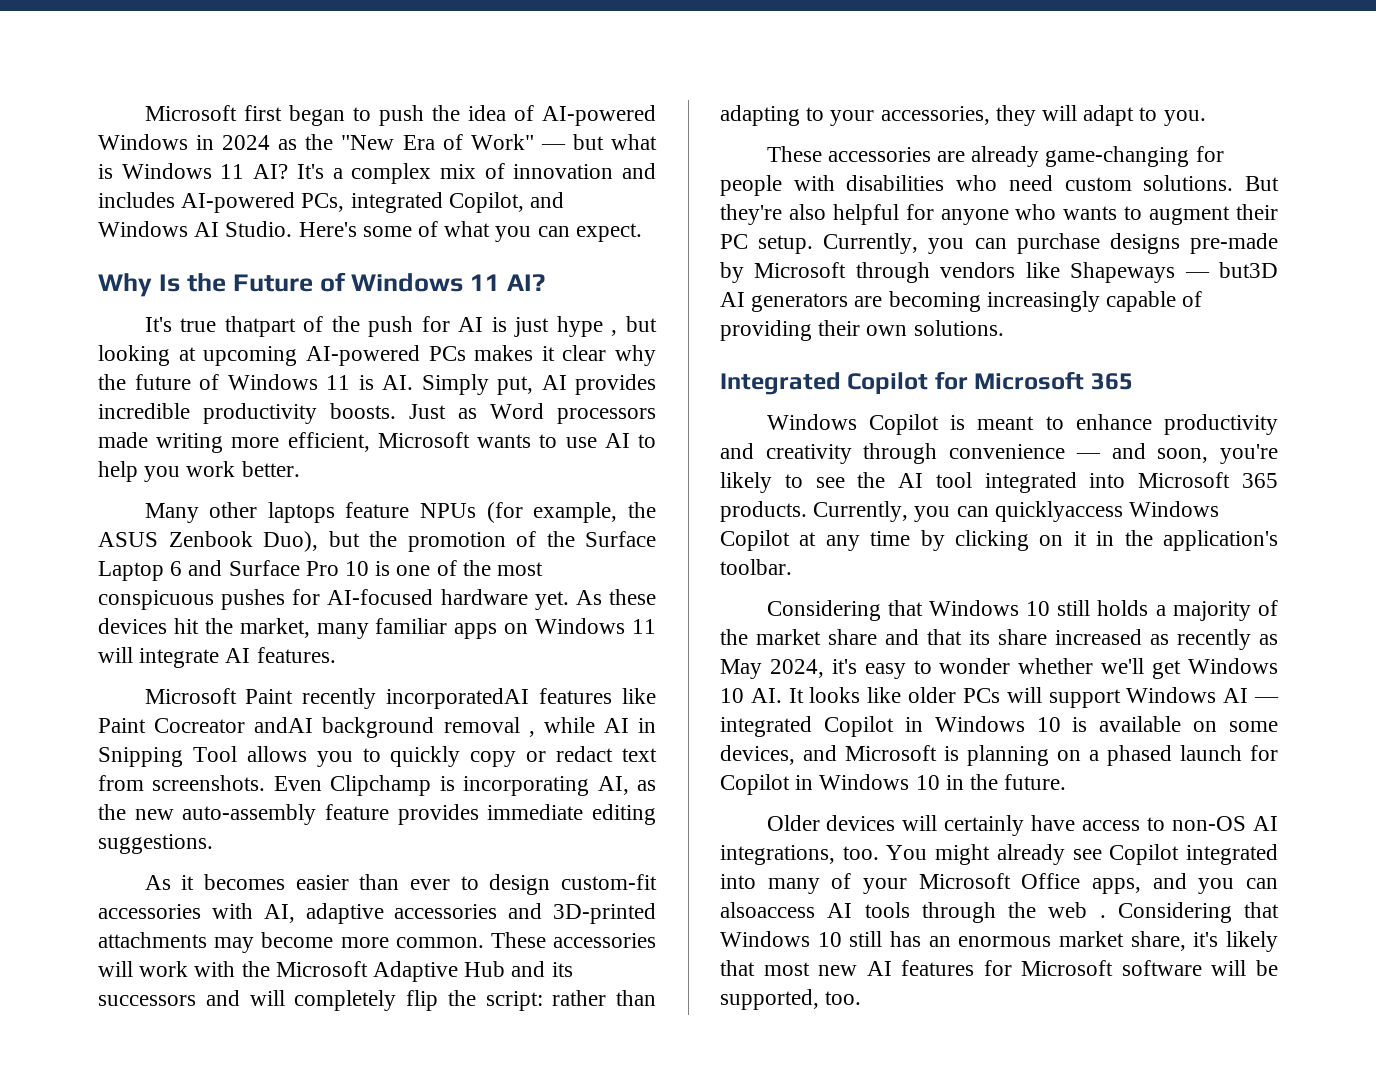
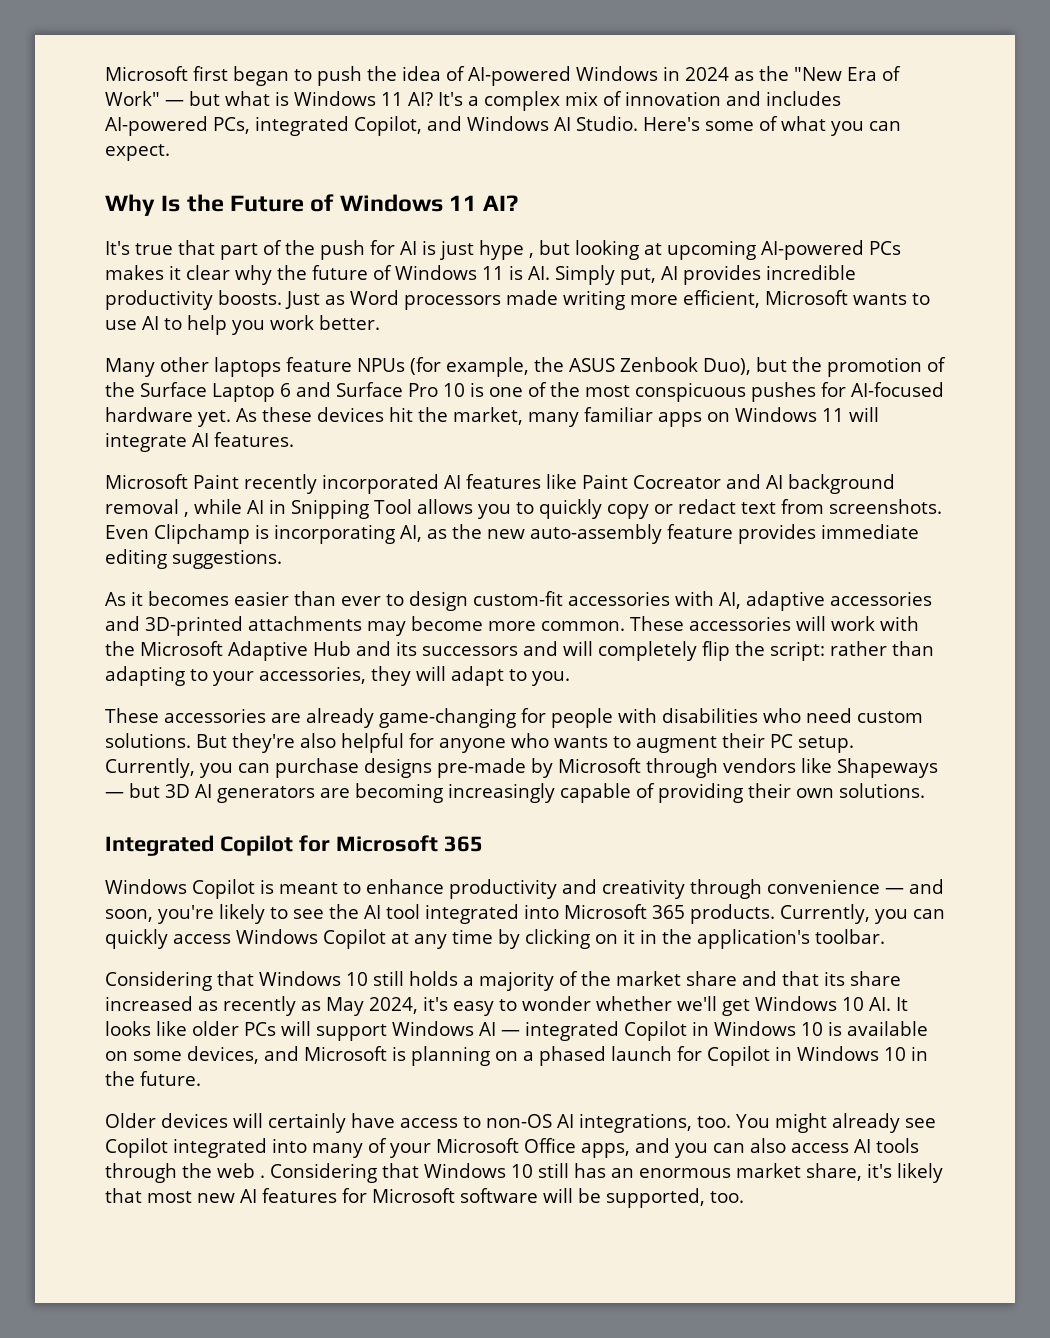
[224,316,296,337] thatpart -> [178,240,258,260] that part
[386,688,530,709] incorporatedAI -> [322,474,461,494] incorporated AI
[254,717,314,733] andAI -> [726,474,783,489] and AI
[1219,262,1278,278] but3D -> [129,783,190,798] but 3D
[994,501,1123,522] quicklyaccess -> [105,929,231,949] quickly access
[720,902,815,918] alsoaccess -> [750,1138,849,1153] also access

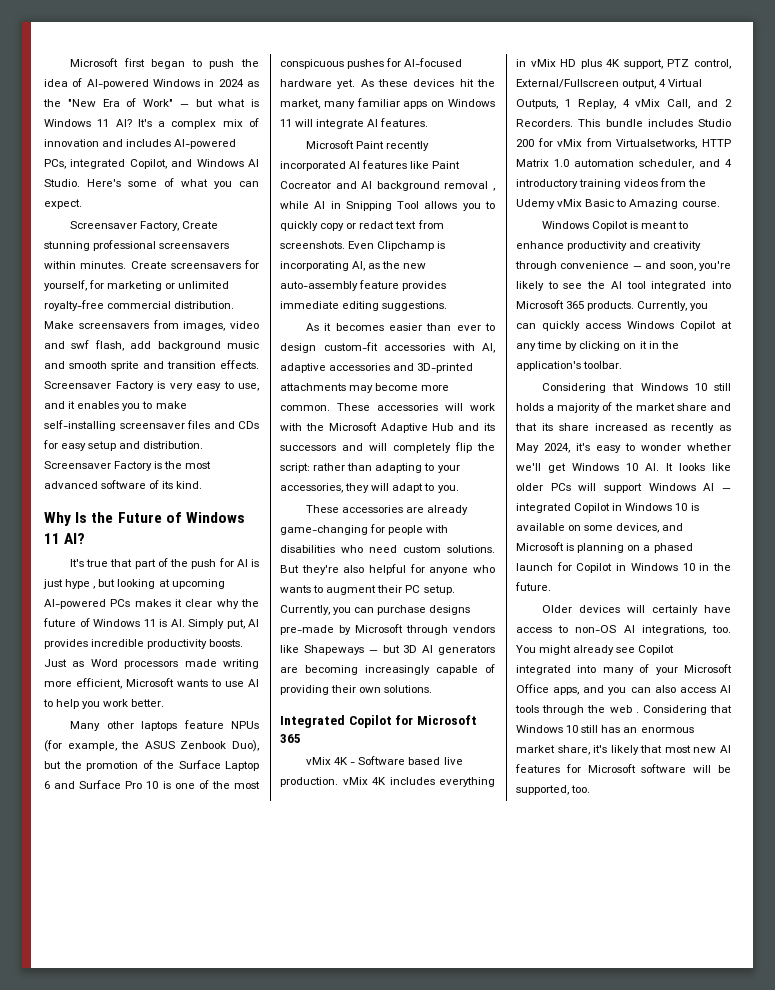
(170, 152) none -> [69,221,219,231] [44,240,230,251] [44,260,259,269] [44,280,230,291] [44,300,235,311] [44,320,259,331] [44,340,259,351] [44,360,259,371] [44,381,259,391] [44,401,187,411] [44,420,259,431] [43,440,204,451] [44,461,212,471] [44,480,203,489] // Screensaver Factory, Create stunning professional screensavers within minutes. Create screensavers for yourself, for marketing or unlimited royalty-free commercial distribution. Make screensavers from images, video and swf flash, add background music and smooth sprite and transition effects. Screensaver Factory is very easy to use, and it enables you to make self-installing screensaver files and CDs for easy setup and distribution. Screensaver Factory is the most advanced software of its kind.
(483, 844) none -> [305,756,463,765] [280,777,495,787] [516,59,731,69] [516,79,703,89] [516,99,732,109] [516,119,731,127] [516,138,731,149] [516,159,732,169] [516,178,707,189] [516,199,720,209] // vMix 4K - Software based live production. vMix 4K includes everything in vMix HD plus 4K support, PTZ control, External/Fullscreen output, 4 Virtual Outputs, 1 Replay, 4 vMix Call, and 2 Recorders. This bundle includes Studio 200 for vMix from Virtualsetworks, HTTP Matrix 1.0 automation scheduler, and 4 introductory training videos from the Udemy vMix Basic to Amazing course.

